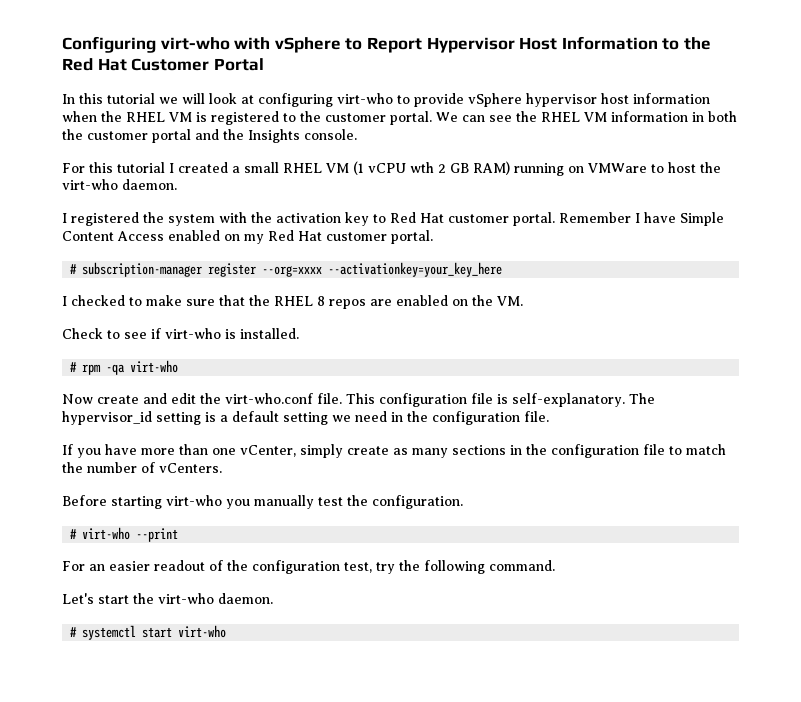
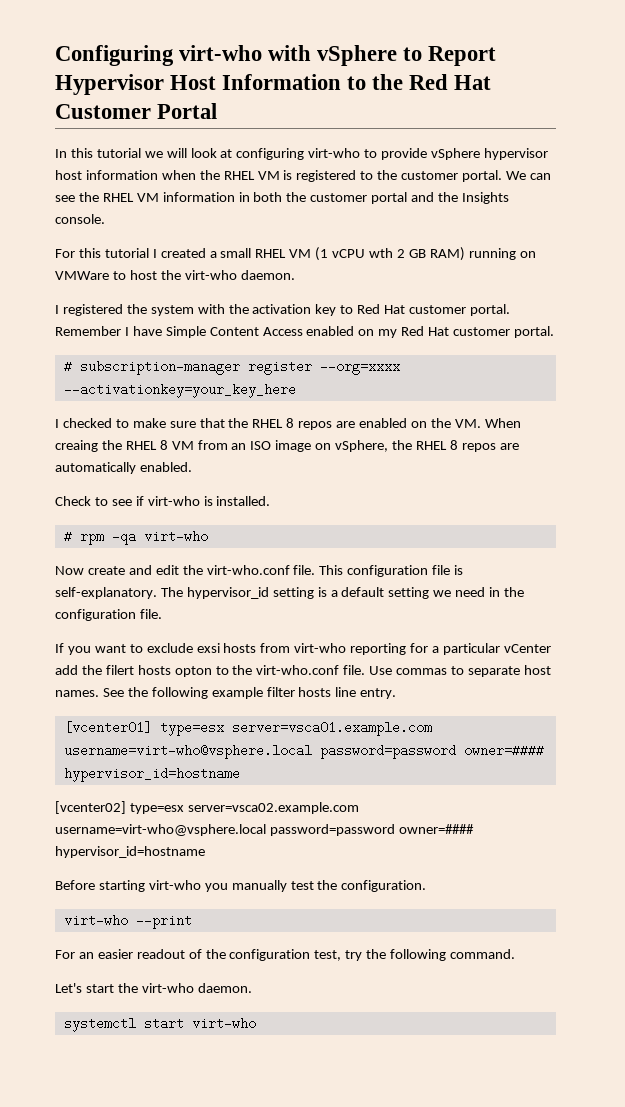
(523, 301) none -> [484,418,521,428] [55,440,519,452] [55,462,192,474] When creaing the RHEL 8 VM from an ISO image on vSphere, the RHEL 8 repos are automatically enabled.
[105,444,726,458] [62,462,222,473] have more than one vCenter, simply create as many sections in the configuration file to match the number of vCenters. -> [94,643,551,655] [55,665,551,677] [55,687,397,699] [63,721,432,736] [63,744,544,759] [63,767,240,782] [55,801,359,814] [55,824,474,836] [55,846,205,858] want to exclude exsi hosts from virt-who reporting for a particular vCenter add the filert hosts opton to the virt-who.conf file. Use commas to separate host names. See the following example filter hosts line entry. // [vcenter01] type=esx server=vsca01.example.com username=virt-who@vsphere.local password=password owner=#### hypervisor_id=hostname // [vcenter02] type=esx server=vsca02.example.com username=virt-who@vsphere.local password=password owner=#### hypervisor_id=hostname
[70,529,78,539] # -> (427, 886) none
[70,627,78,637] # -> (252, 988) none

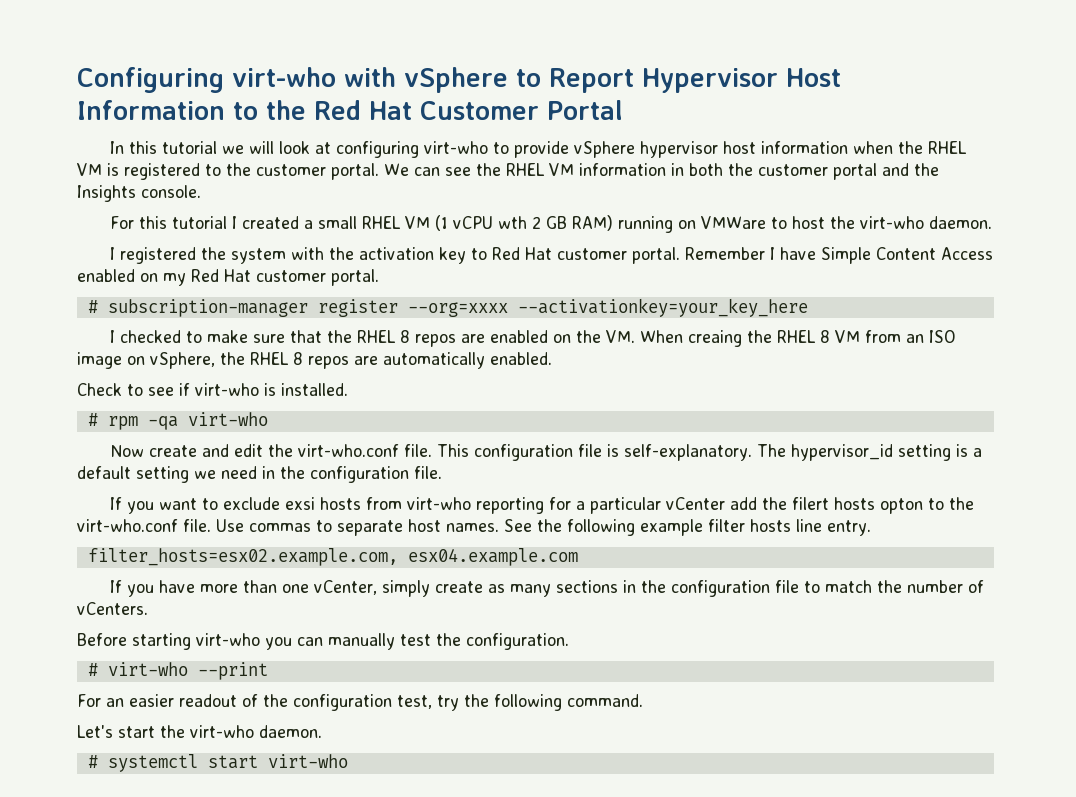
[63,721,432,736] [63,744,544,759] [63,767,240,782] [55,801,359,814] [55,824,474,836] [55,846,205,858] [vcenter01] type=esx server=vsca01.example.com username=virt-who@vsphere.local password=password owner=#### hypervisor_id=hostname // [vcenter02] type=esx server=vsca02.example.com username=virt-who@vsphere.local password=password owner=#### hypervisor_id=hostname -> [87,548,578,566] [110,580,985,597] [77,602,148,615] filter_hosts=esx02.example.com, esx04.example.com // If you have more than one vCenter, simply create as many sections in the configuration file to match the number of vCenters.
(228, 887) none -> [297,637,323,646] can
(427, 886) none -> [87,663,98,676] #
(252, 988) none -> [87,755,98,768] #

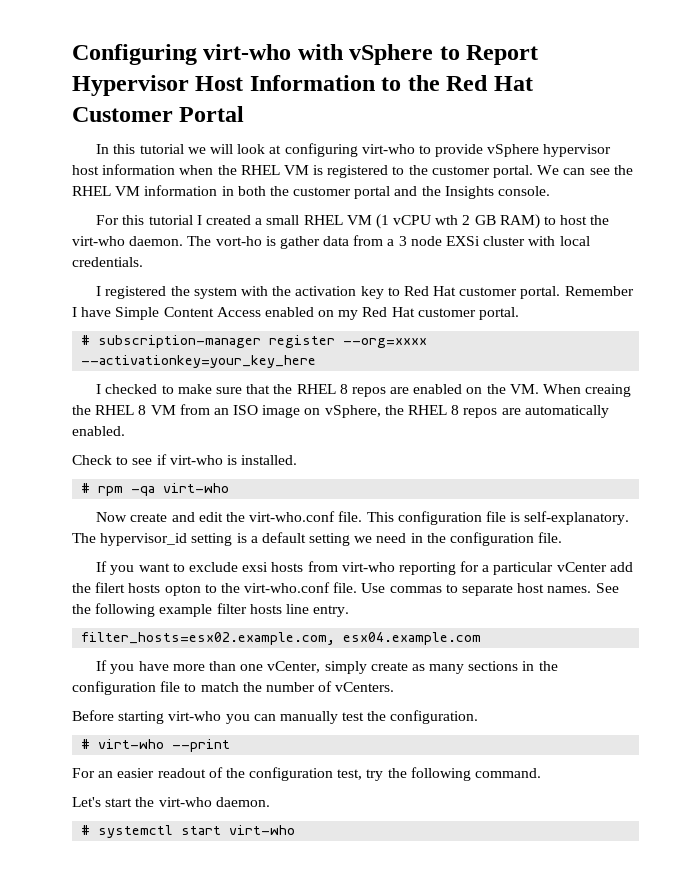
[618,216,767,233] running on VMWare -> (540, 221) none
(993, 222) none -> [187,235,590,249] [72,257,143,267] The vort-ho is gather data from a 3 node EXSi cluster with local credentials.

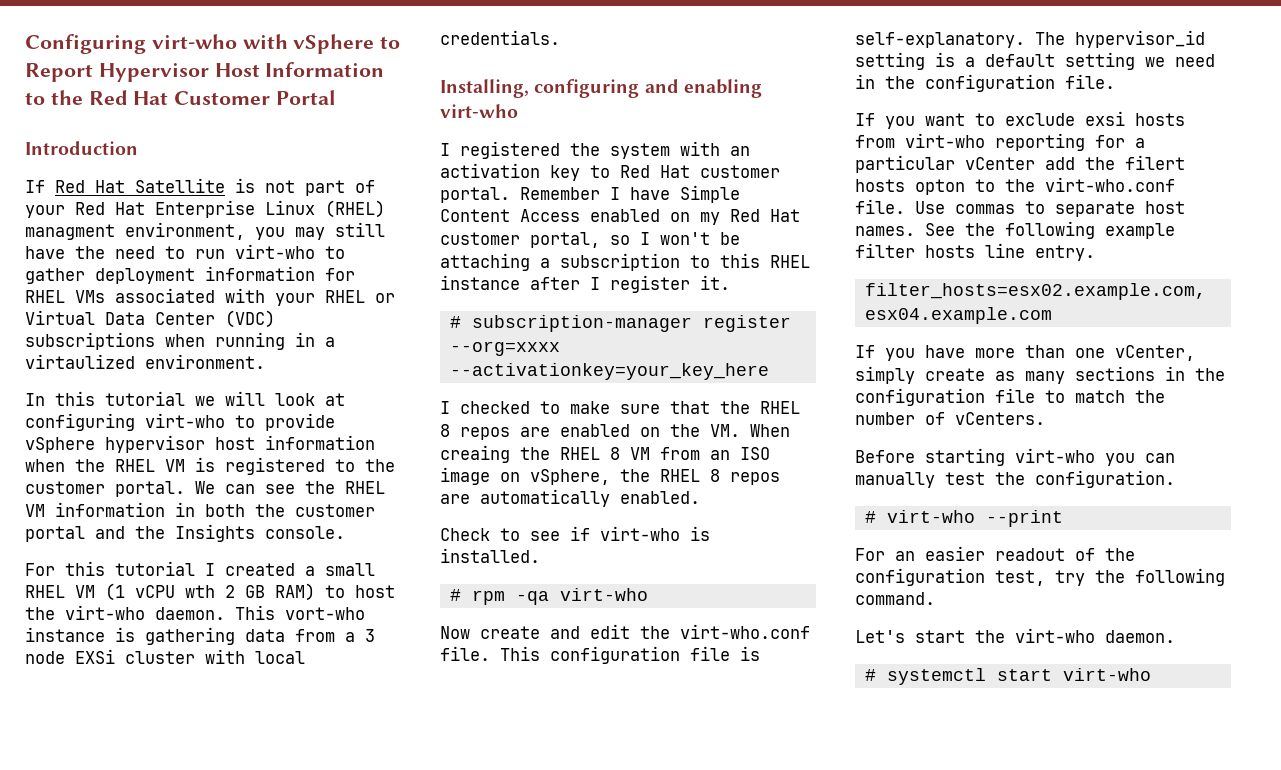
(245, 114) none -> [25,141,138,155] [25,178,375,196] [25,200,385,218] [25,222,385,240] [25,244,345,259] [25,266,355,284] [25,288,395,306] [25,310,275,328] [25,332,335,350] [25,354,265,369] // Introduction // If Red Hat Satellite is not part of your Red Hat Enterprise Linux (RHEL) managment environment, you may still have the need to run virt-who to gather deployment information for RHEL VMs associated with your RHEL or Virtual Data Center (VDC) subscriptions when running in a virtaulized environment.
[187,236,320,249] The vort-ho is gather -> [235,605,365,620] [25,627,235,645] This vort-who instance is gathering
(143, 262) none -> [440,79,762,98] [440,104,518,118] // Installing, configuring and enabling virt-who
[272,286,292,296] the -> [730,146,750,156] an
[479,307,520,320] portal. -> [530,232,740,248] [440,253,810,271] [440,275,730,293] portal, so I won't be attaching a subscription to this RHEL instance after I register it.

